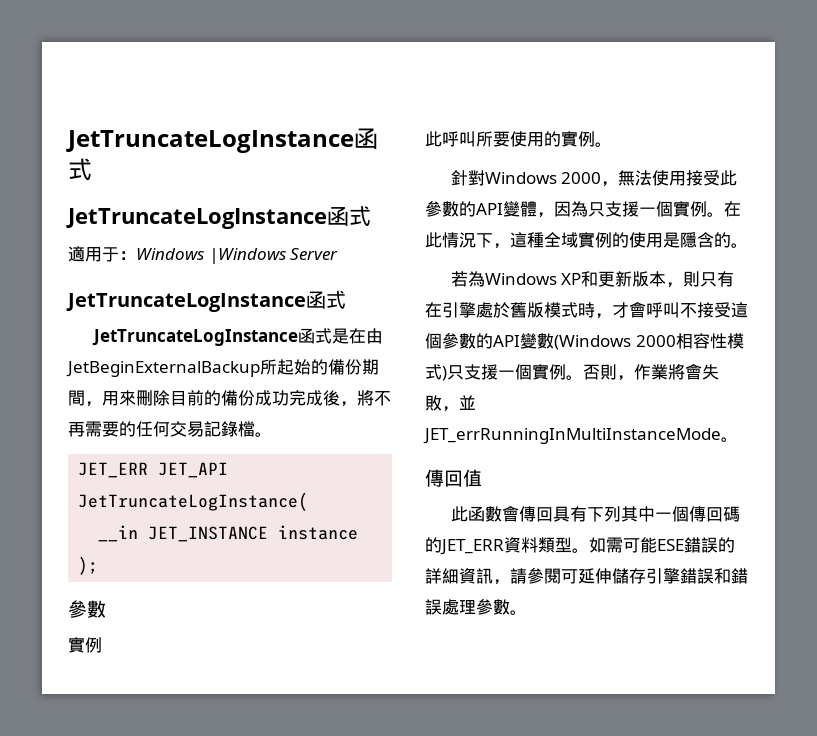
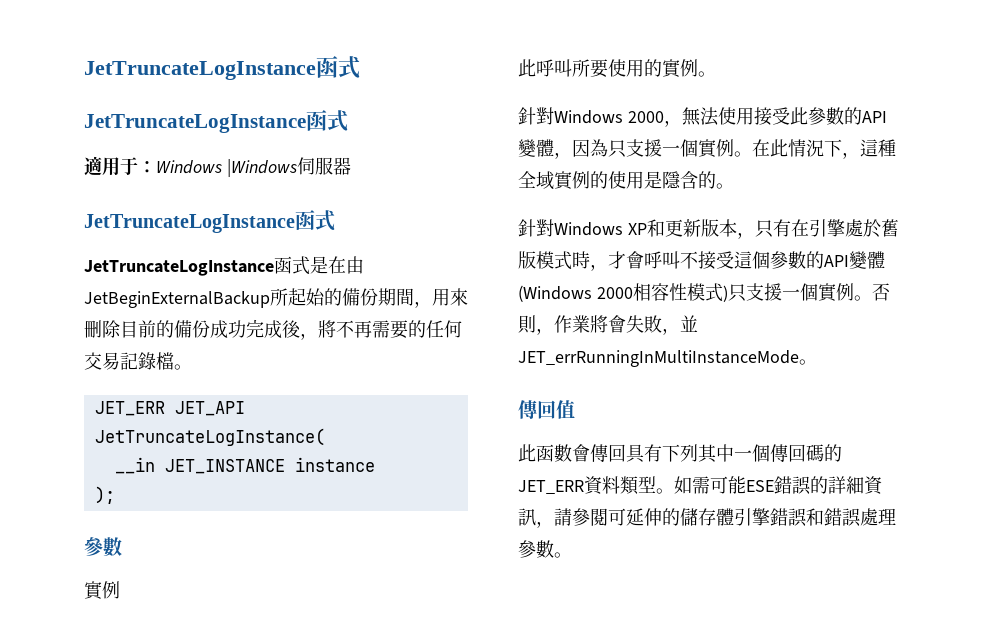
[290,248,339,260] Server -> [296,157,351,175] 伺服器
[450,271,485,287] 若為 -> [518,219,554,237] 針對
[683,271,701,287] 則 -> (755, 235) none
[537,333,554,349] 數 -> [867,251,885,269] 體
[612,568,646,584] 儲存 -> [662,508,734,526] 的儲存體

